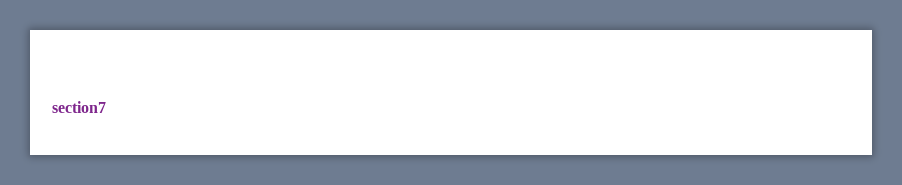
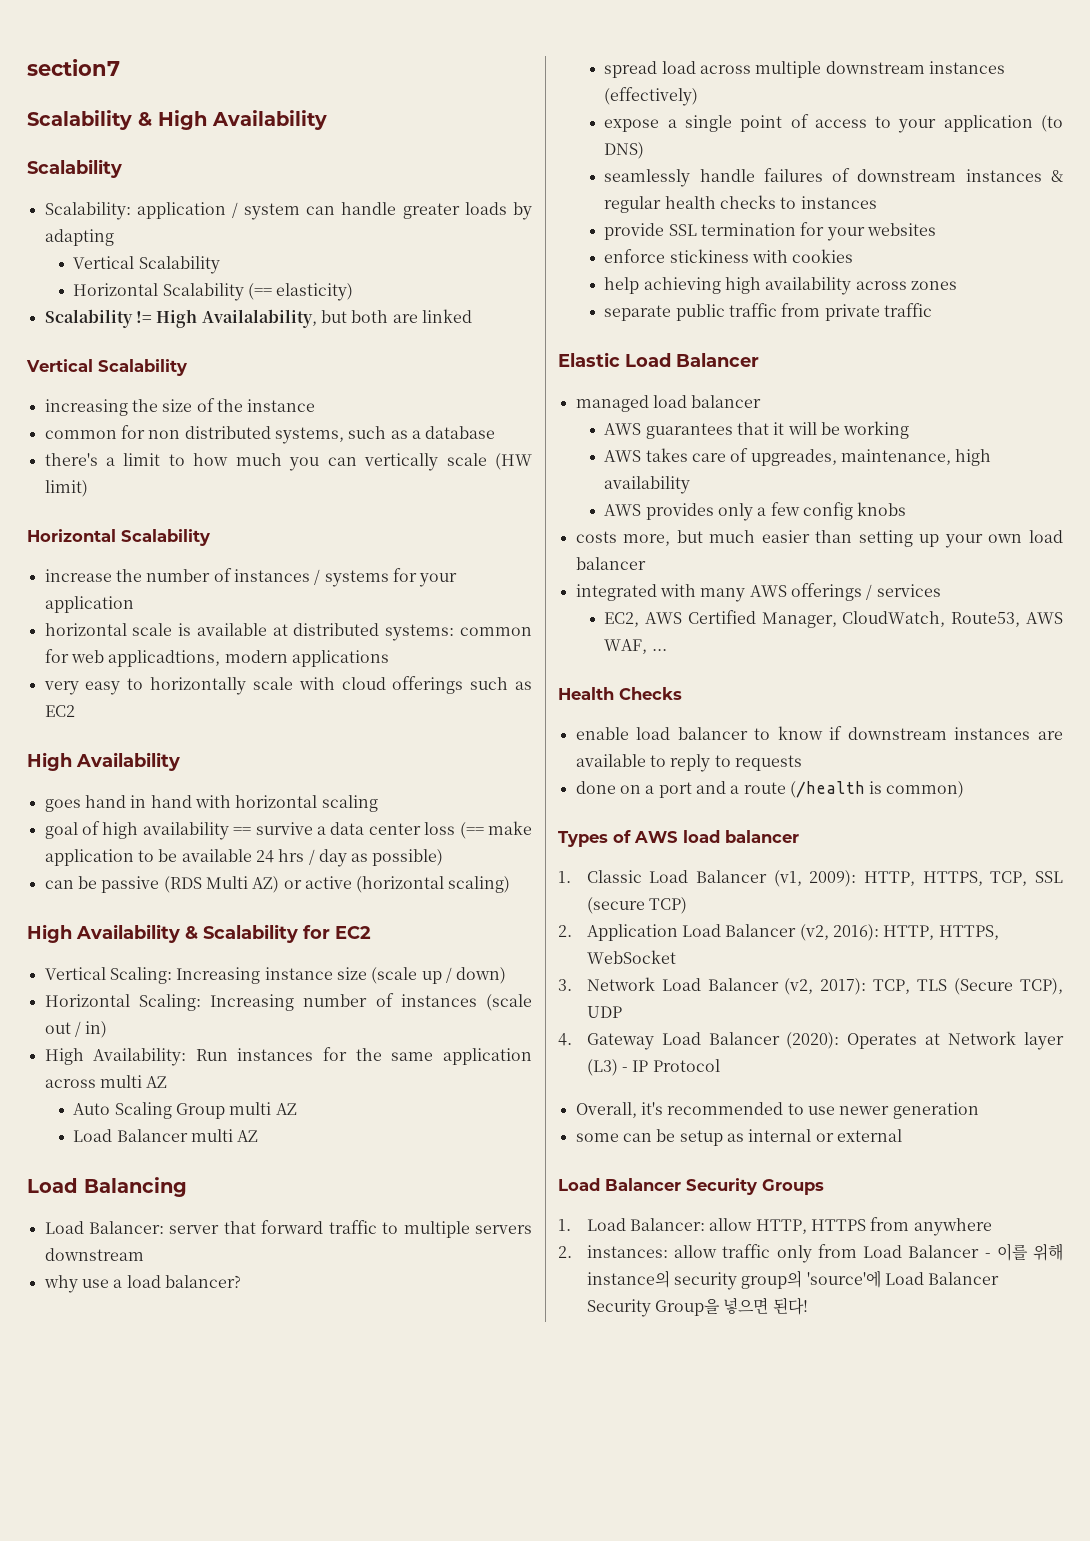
(106, 107) none -> [27,110,327,130] [27,159,122,178] [44,202,532,220] [44,229,114,246] [73,256,220,274] [73,283,354,301] [44,309,472,328] [26,359,187,376] [44,398,316,416] [44,425,496,444] [44,453,532,471] [44,480,88,497] [27,529,210,546] [44,568,458,587] [44,596,134,613] [44,623,533,641] [44,649,389,667] [43,676,532,695] [44,705,75,717] [27,752,180,771] [44,795,378,812] [44,821,532,840] [44,849,444,867] [44,876,511,893] [27,924,371,943] [44,967,507,984] [44,993,532,1011] [44,1021,108,1038] [44,1047,532,1066] [44,1075,168,1088] [73,1102,297,1119] [73,1129,259,1142] [27,1177,187,1197] [44,1220,532,1238] [44,1248,144,1261] [43,1275,241,1293] [604,61,1005,78] [604,87,699,106] [604,114,1063,133] [604,142,645,159] [604,168,1063,187] [604,195,877,213] [604,222,936,241] [604,249,854,263] [604,277,957,295] [604,303,932,321] [558,352,759,367] [575,395,762,412] [604,421,910,439] [604,448,992,466] [604,476,691,494] [604,502,907,521] [575,530,1063,548] [575,557,646,570] [575,583,941,602] [604,610,1063,628] [604,639,667,654] [558,687,682,700] [575,726,1063,740] [575,754,802,772] [575,781,965,798] [558,830,799,847] [558,870,1063,887] [586,897,688,914] [558,924,999,941] [586,950,676,964] [558,977,1063,995] [586,1006,622,1018] [558,1031,1064,1050] [586,1059,720,1076] [575,1102,979,1119] [575,1129,902,1146] [558,1178,824,1195] [558,1217,992,1236] [558,1243,1063,1263] [586,1270,1000,1290] [586,1297,808,1317] // Scalability & High Availability // Scalability // Scalability: application / system can handle greater loads by adapting // Vertical Scalability // Horizontal Scalability (== elasticity) // Scalability != High Availalability, but both are linked // Vertical Scalability // increasing the size of the instance // common for non distributed systems, such as a database // there's a limit to how much you can vertically scale (HW limit) // Horizontal Scalability // increase the number of instances / systems for your application // horizontal scale is available at distributed systems: common for web applicadtions, modern applications // very easy to horizontally scale with cloud offerings such as EC2 // High Availability // goes hand in hand with horizontal scaling // goal of high availability == survive a data center loss (== make application to be available 24 hrs / day as possible) // can be passive (RDS Multi AZ) or active (horizontal scaling) // High Availability & Scalability for EC2 // Vertical Scaling: Increasing instance size (scale up / down) // Horizontal Scaling: Increasing number of instances (scale out / in) // High Availability: Run instances for the same application across multi AZ // Auto Scaling Group multi AZ // Load Balancer multi AZ // Load Balancing // Load Balancer: server that forward traffic to multiple servers downstream // why use a load balancer? // spread load across multiple downstream instances (effectively) // expose a single point of access to your application (to DNS) // seamlessly handle failures of downstream instances & regular health checks to instances // provide SSL termination for your websites // enforce stickiness with cookies // help achieving high availability across zones // separate public traffic from private traffic // Elastic Load Balancer // managed load balancer // AWS guarantees that it will be working // AWS takes care of upgreades, maintenance, high availability // AWS provides only a few config knobs // costs more, but much easier than setting up your own load balancer // integrated with many AWS offerings / services // EC2, AWS Certified Manager, CloudWatch, Route53, AWS WAF, ... // Health Checks // enable load balancer to know if downstream instances are available to reply to requests // done on a port and a route (/health is common) // Types of AWS load balancer // 1. Classic Load Balancer (v1, 2009): HTTP, HTTPS, TCP, SSL (secure TCP) // 2. Application Load Balancer (v2, 2016): HTTP, HTTPS, WebSocket // 3. Network Load Balancer (v2, 2017): TCP, TLS (Secure TCP), UDP // 4. Gateway Load Balancer (2020): Operates at Network layer (L3) - IP Protocol // Overall, it's recommended to use newer generation // some can be setup as internal or external // Load Balancer Security Groups // 1. Load Balancer: allow HTTP, HTTPS from anywhere // 2. instances: allow traffic only from Load Balancer - 이를 위해 instance의 security group의 'source'에 Load Balancer Security Group을 넣으면 된다!

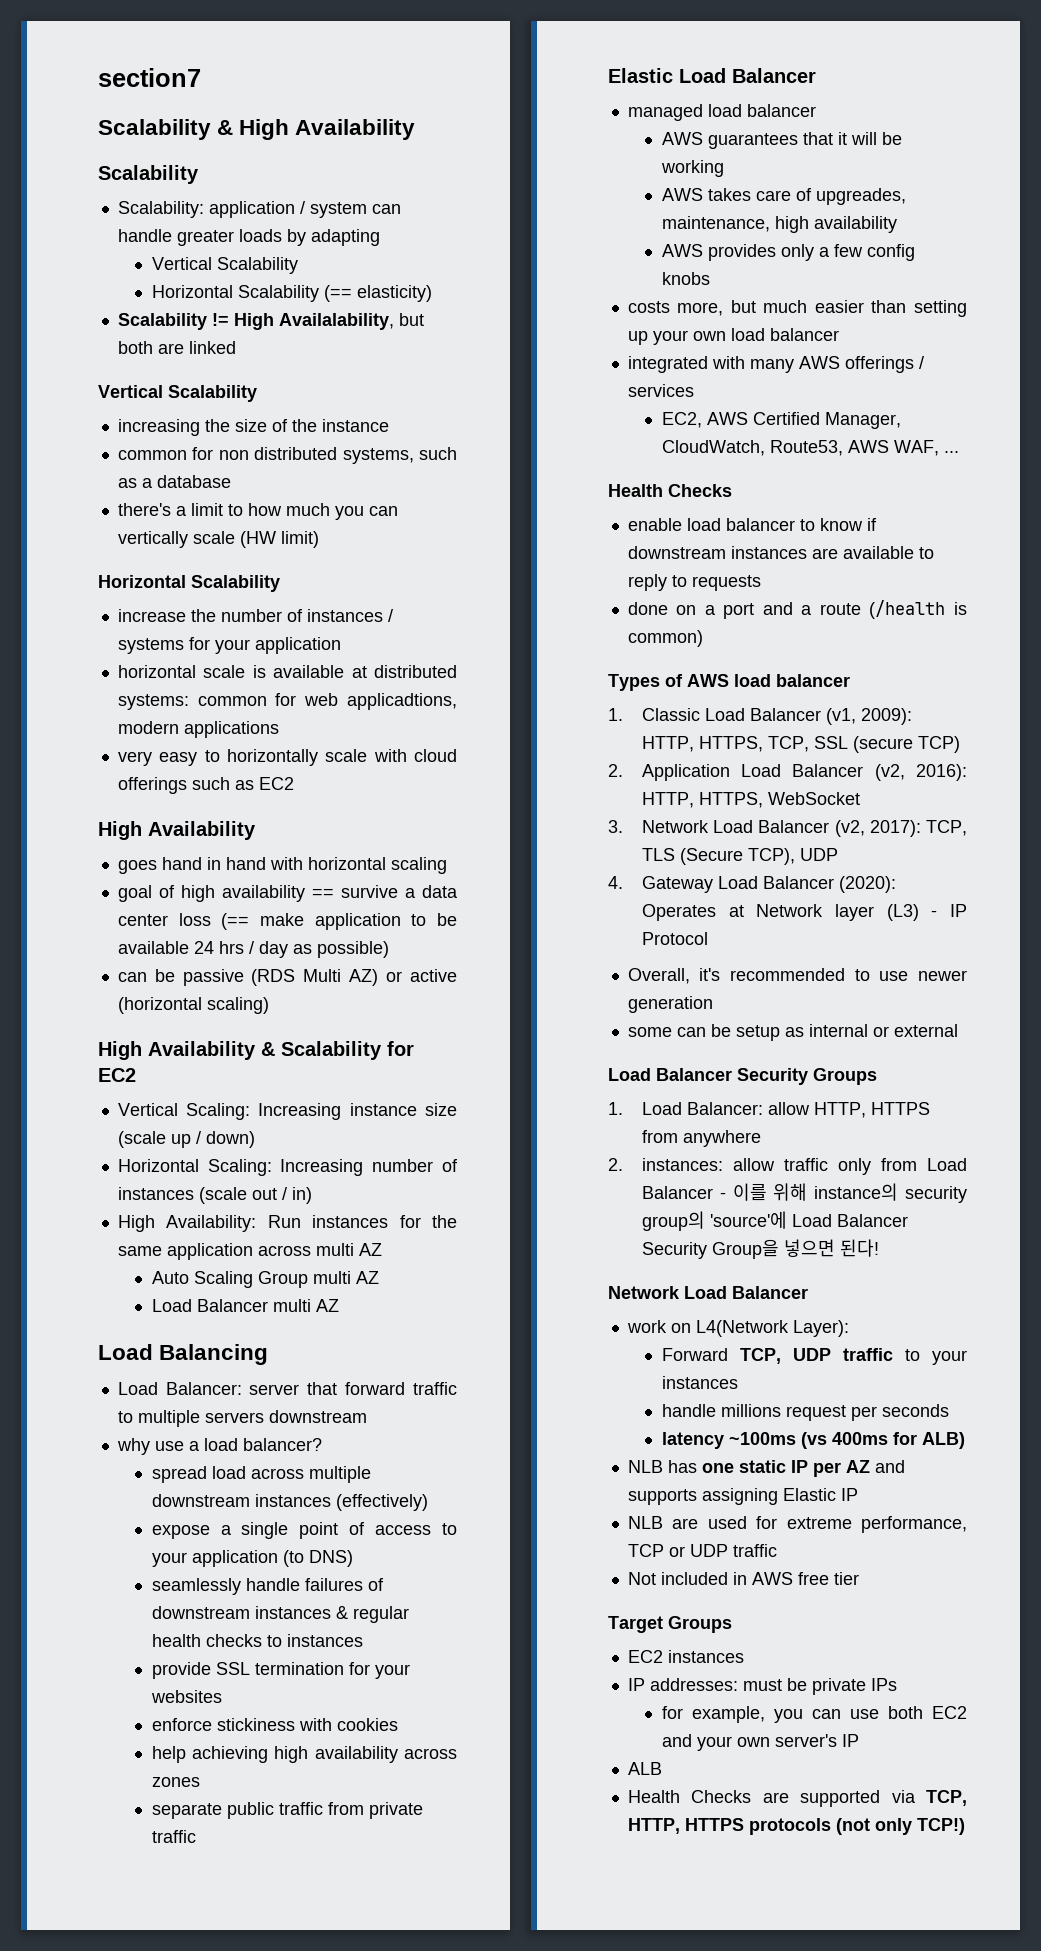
(808, 1306) none -> [608,1286,808,1299] [626,1320,849,1337] [661,1348,967,1365] [661,1376,738,1389] [661,1404,949,1421] [661,1432,965,1449] [627,1460,905,1477] [627,1488,858,1505] [627,1516,967,1533] [627,1544,777,1557] [627,1572,859,1585] [608,1616,732,1633] [627,1650,744,1663] [627,1678,897,1695] [661,1706,967,1723] [661,1734,859,1751] [627,1762,662,1775] [627,1790,967,1807] [627,1818,965,1835] // Network Load Balancer // work on L4(Network Layer): // Forward TCP, UDP traffic to your instances // handle millions request per seconds // latency ~100ms (vs 400ms for ALB) // NLB has one static IP per AZ and supports assigning Elastic IP // NLB are used for extreme performance, TCP or UDP traffic // Not included in AWS free tier // Target Groups // EC2 instances // IP addresses: must be private IPs // for example, you can use both EC2 and your own server's IP // ALB // Health Checks are supported via TCP, HTTP, HTTPS protocols (not only TCP!)

